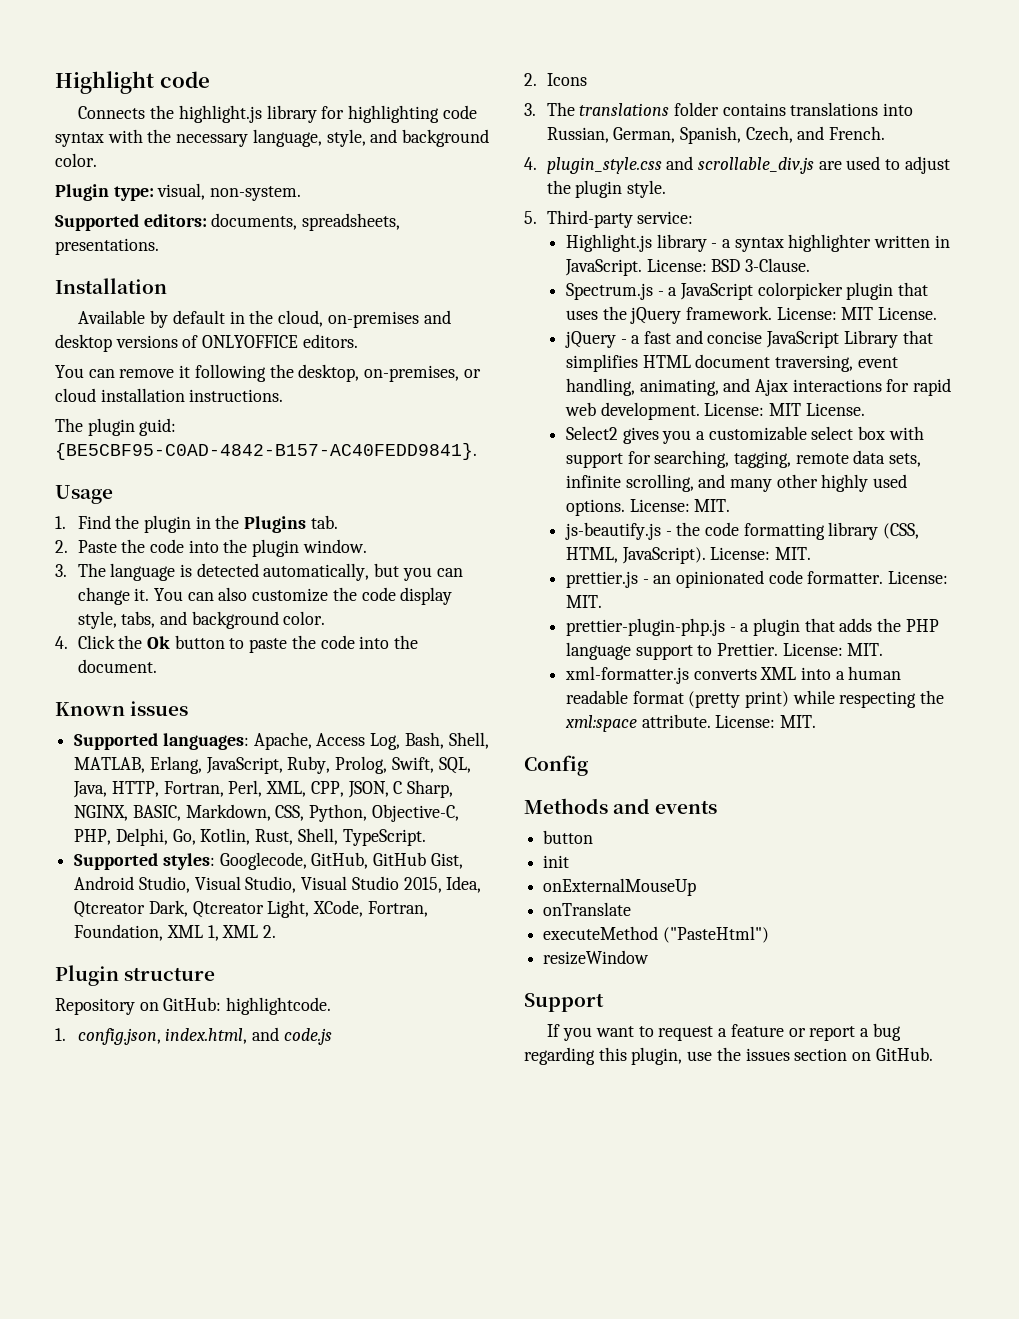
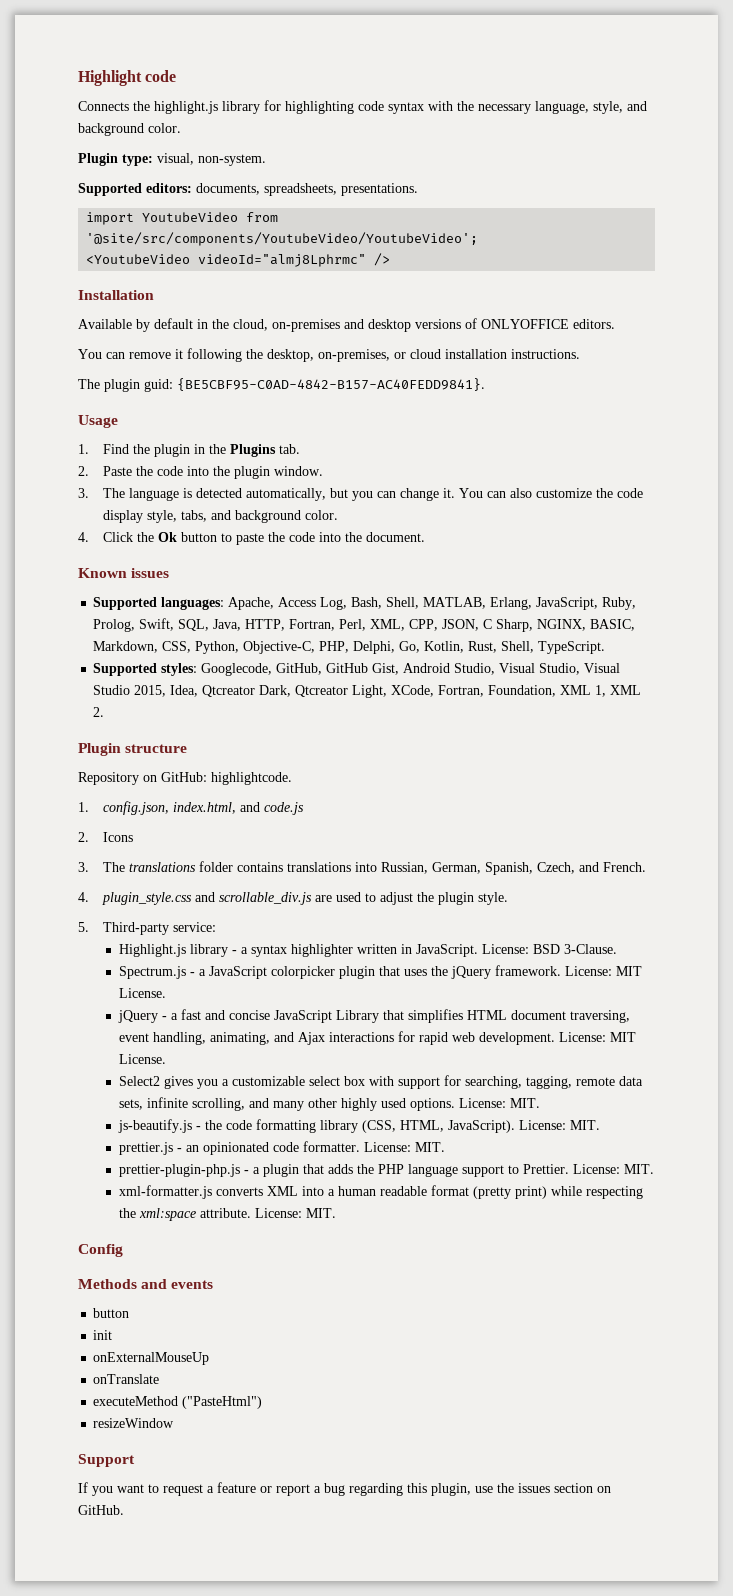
(159, 246) none -> [86,212,279,225] [86,232,479,246] [86,253,391,267] // import YoutubeVideo from '@site/src/components/YoutubeVideo/YoutubeVideo'; // <YoutubeVideo videoId="almj8Lphrmc" />

